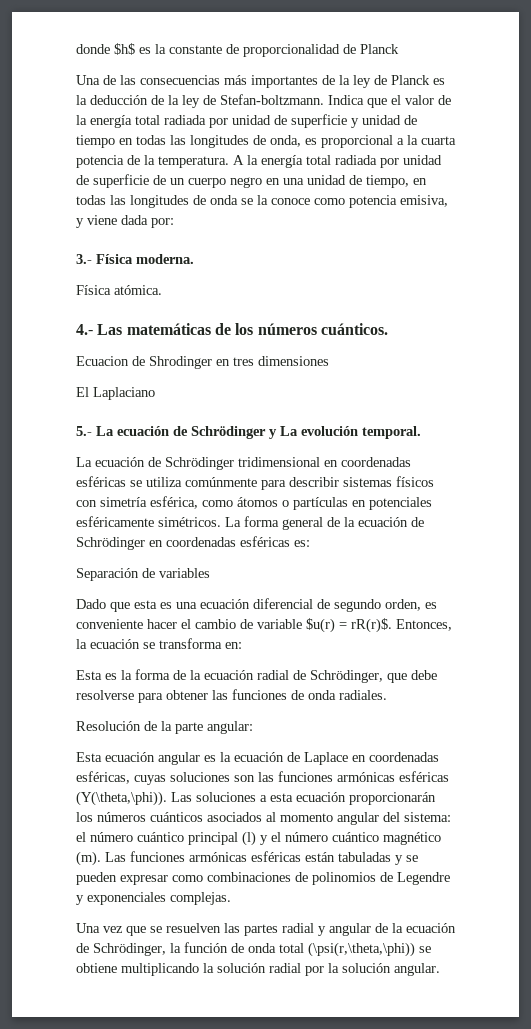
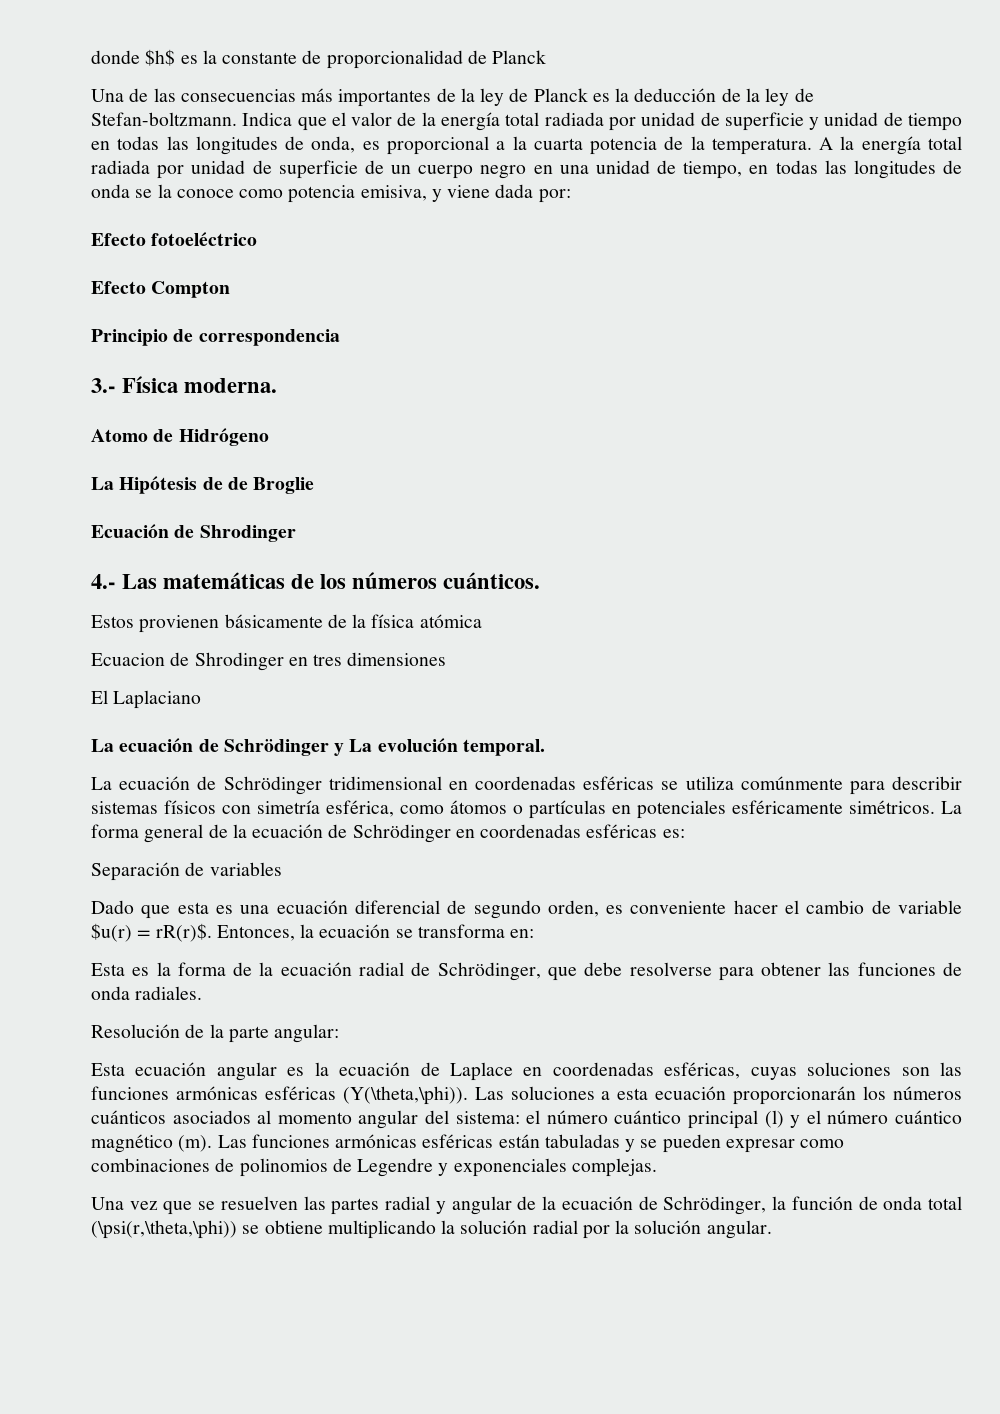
[76,254,194,264] [76,285,162,295] 3.- Física moderna. // Física atómica. -> [91,232,258,246] [91,281,231,298] [91,329,340,346] [91,376,278,393] [91,428,269,446] [91,476,315,494] [91,524,296,542] Efecto fotoeléctrico // Efecto Compton // Principio de correspondencia // 3.- Física moderna. // Atomo de Hidrógeno // La Hipótesis de de Broglie // Ecuación de Shrodinger
(388, 329) none -> [91,614,482,633] // Estos provienen básicamente de la física atómica
[76,426,92,436] 5.- -> (202, 699) none

